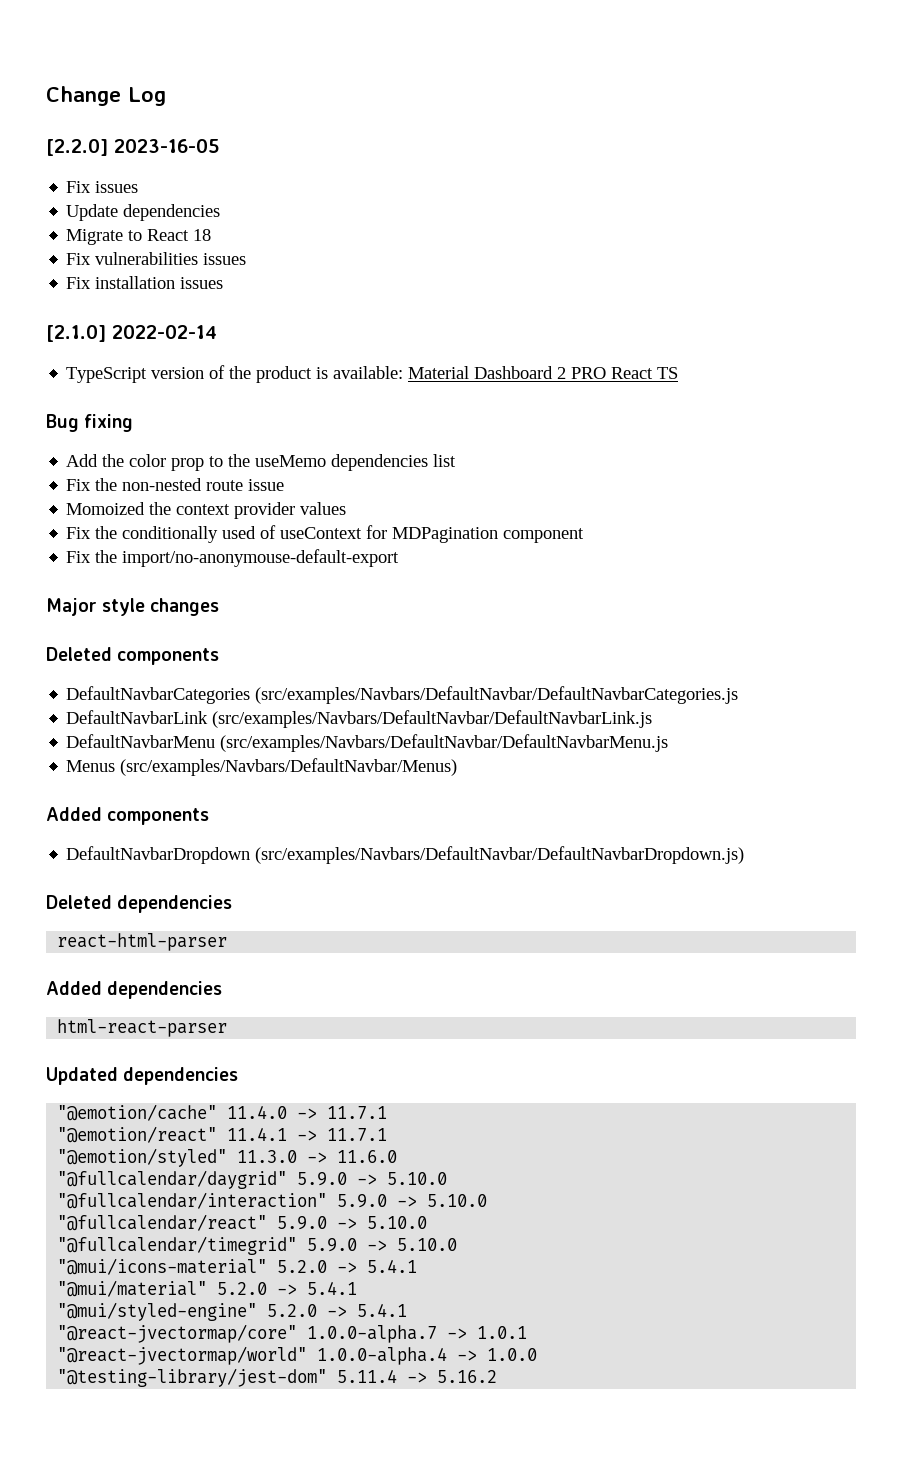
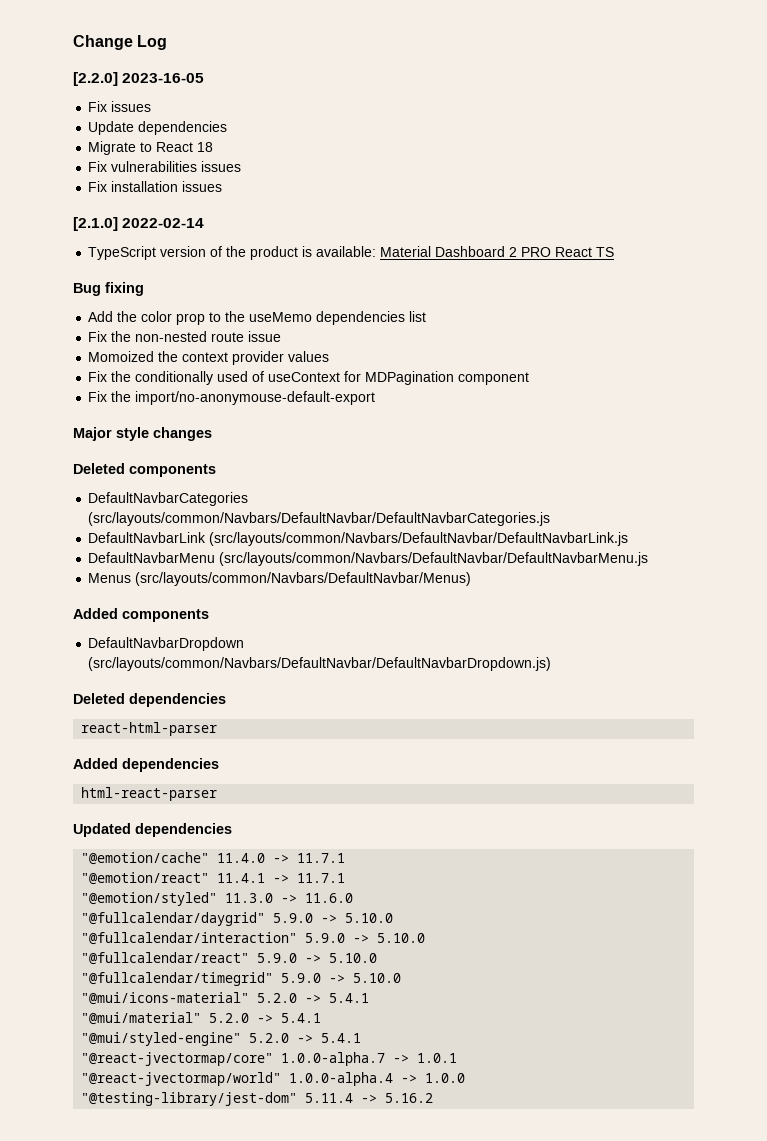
[255,686,739,704] (src/examples/Navbars/DefaultNavbar/DefaultNavbarCategories.js -> [88,512,551,526] (src/layouts/common/Navbars/DefaultNavbar/DefaultNavbarCategories.js
[212,710,653,728] (src/examples/Navbars/DefaultNavbar/DefaultNavbarLink.js -> [209,532,629,546] (src/layouts/common/Navbars/DefaultNavbar/DefaultNavbarLink.js
[220,734,669,752] (src/examples/Navbars/DefaultNavbar/DefaultNavbarMenu.js -> [219,552,649,566] (src/layouts/common/Navbars/DefaultNavbar/DefaultNavbarMenu.js
[120,758,458,776] (src/examples/Navbars/DefaultNavbar/Menus) -> [135,572,472,586] (src/layouts/common/Navbars/DefaultNavbar/Menus)
[255,846,745,864] (src/examples/Navbars/DefaultNavbar/DefaultNavbarDropdown.js) -> [88,657,552,671] (src/layouts/common/Navbars/DefaultNavbar/DefaultNavbarDropdown.js)

